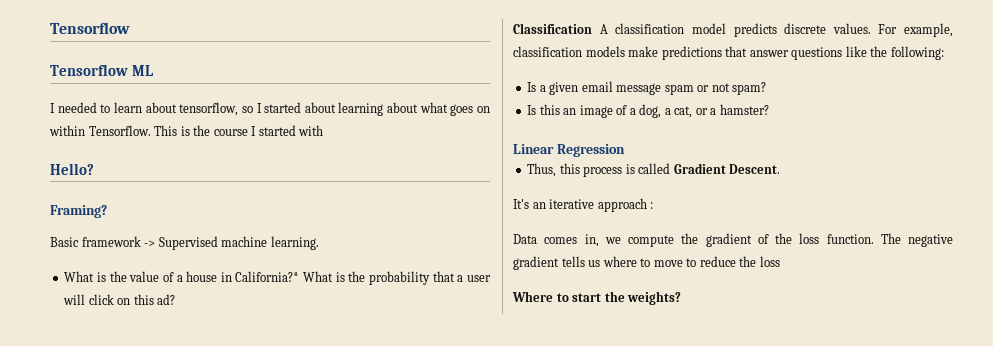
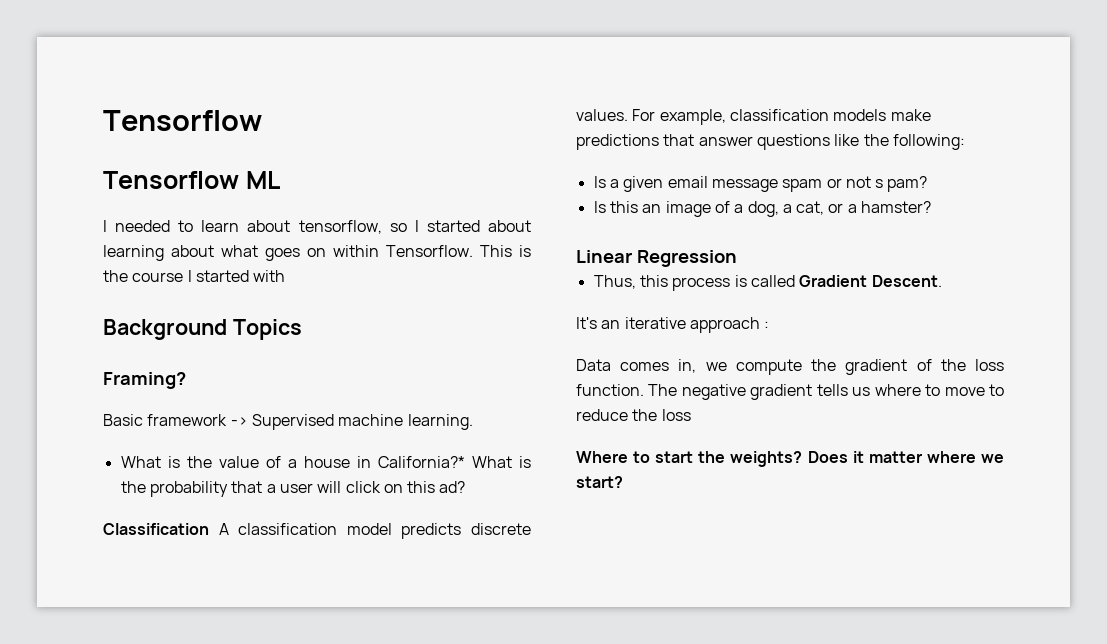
[50,163,94,175] Hello? -> [103,319,302,340] Background Topics
[732,82,767,95] spam? -> [875,176,928,192] s pam?
(682, 298) none -> [807,451,1004,463] [576,476,623,488] Does it matter where we start?

